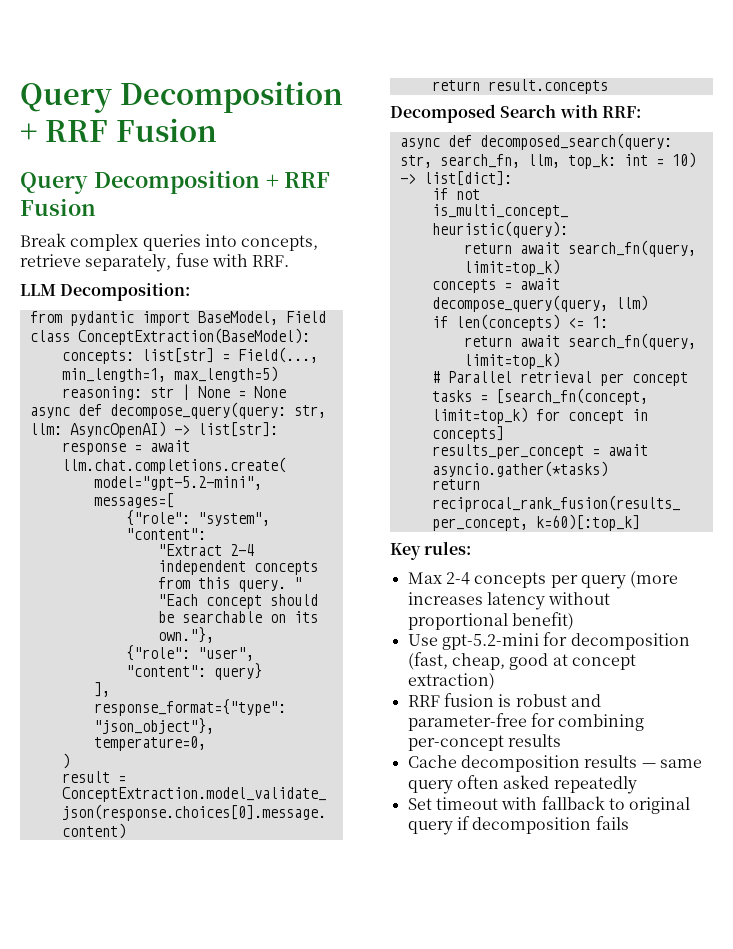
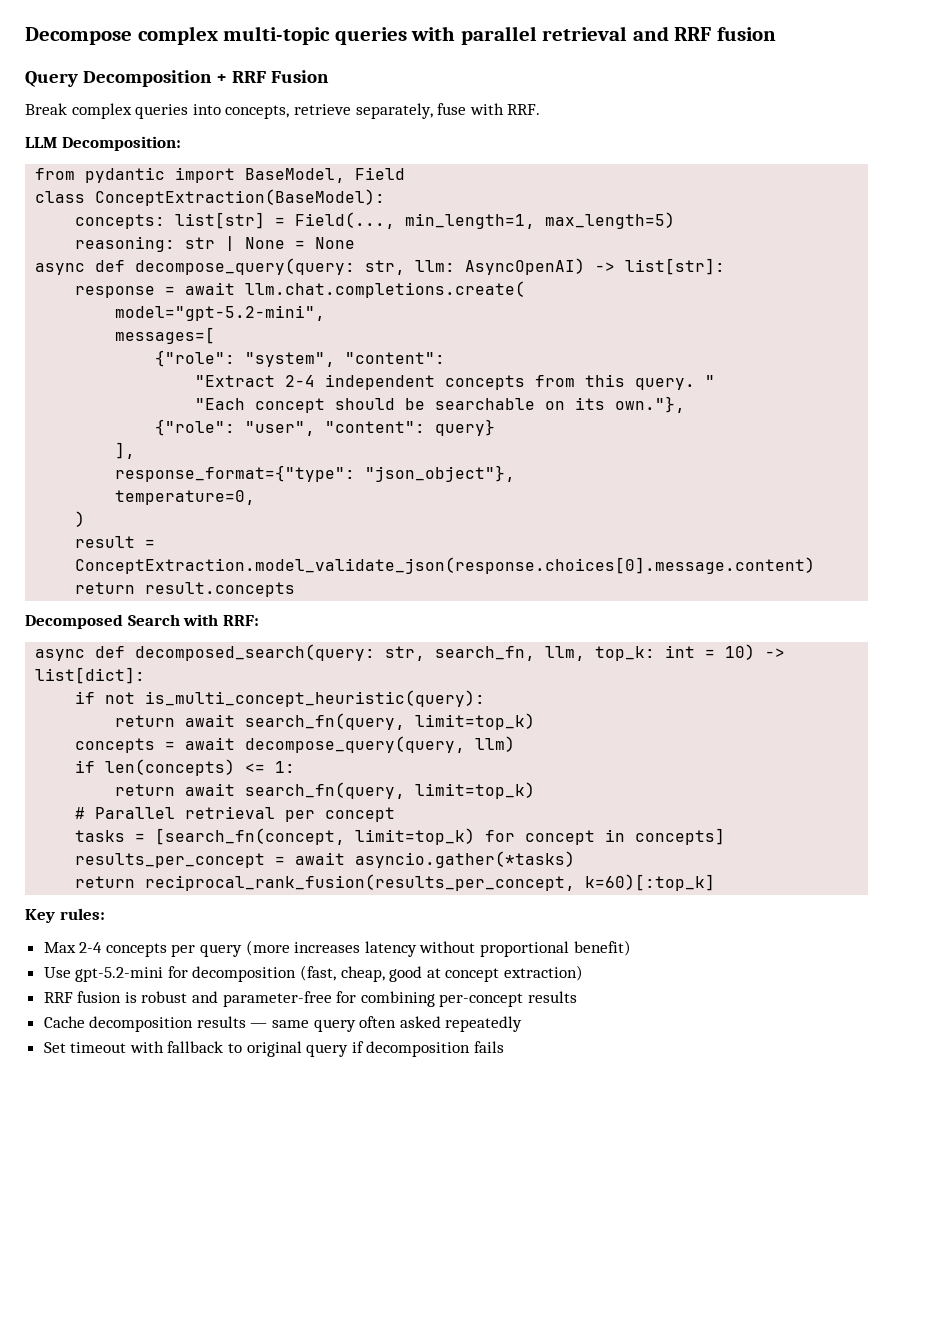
[20,81,343,113] [20,118,217,142] Query Decomposition + RRF Fusion -> [25,26,776,45] Decompose complex multi-topic queries with parallel retrieval and RRF fusion

